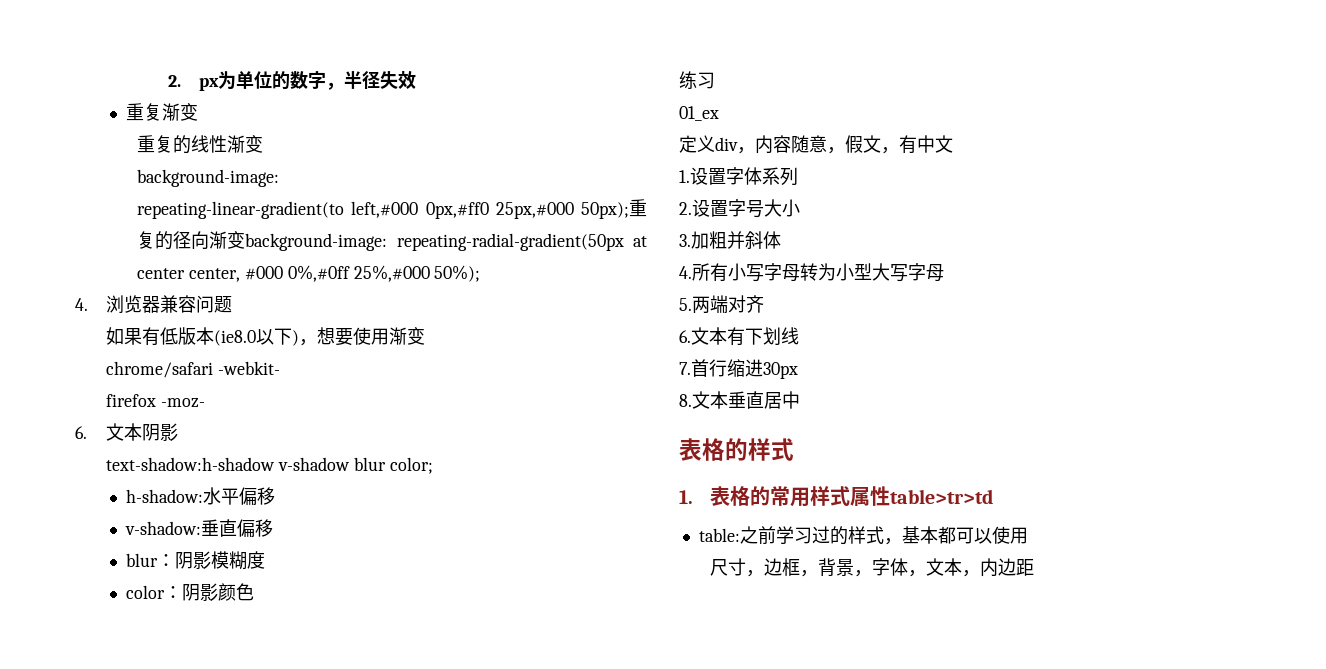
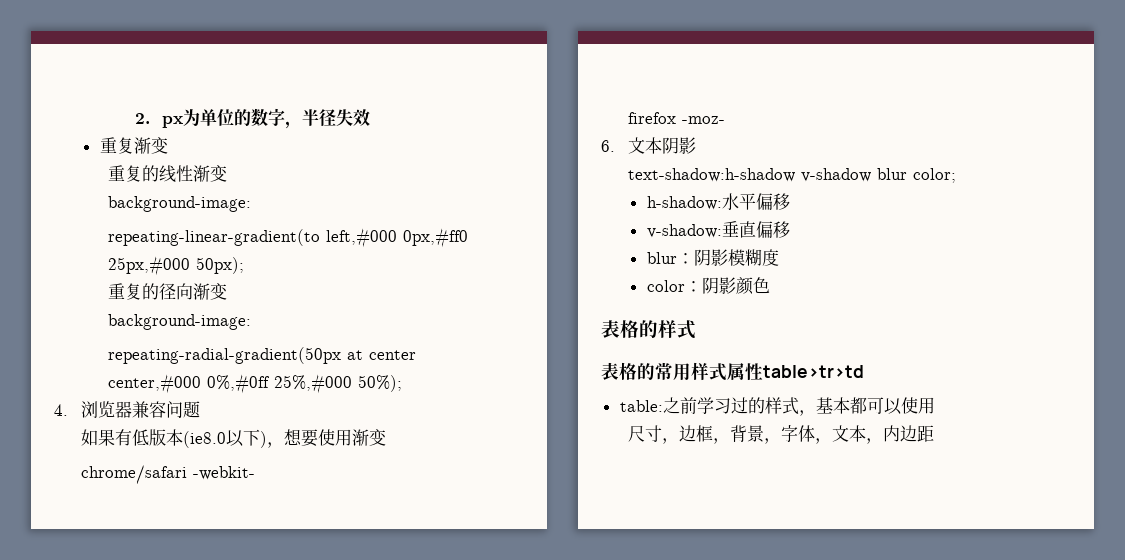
(630, 210) none -> (245, 265) //
[245,233,388,251] background-image: -> [108,314,252,330] // background-image: //
[188,266,283,282] center, #000 -> [108,374,202,394] center,#000
[679,71,715,89] [679,106,719,121] [679,135,953,154] [679,167,798,186] [679,199,800,218] [679,231,781,249] [679,263,944,282] [679,295,764,313] [679,327,799,346] [679,359,798,379] [679,391,800,409] // 练习 // 01_ex // 定义div，内容随意，假文，有中文 // 1.设置字体系列 // 2.设置字号大小 // 3.加粗并斜体 // 4.所有小写字母转为小型大写字母 // 5.两端对齐 // 6.文本有下划线 // 7.首行缩进30px // 8.文本垂直居中 -> (770, 285) none
[679,490,693,504] 1. -> (696, 329) none

